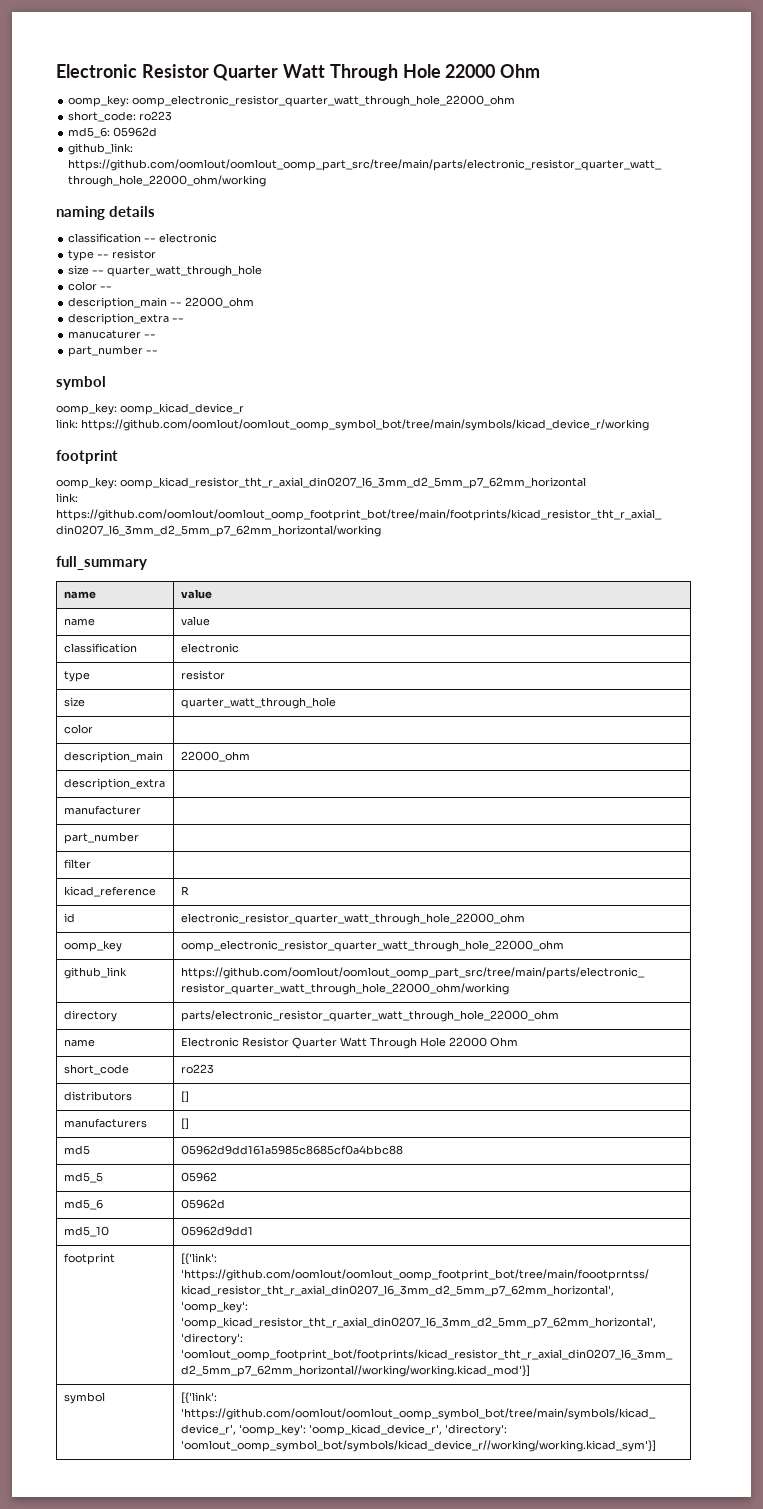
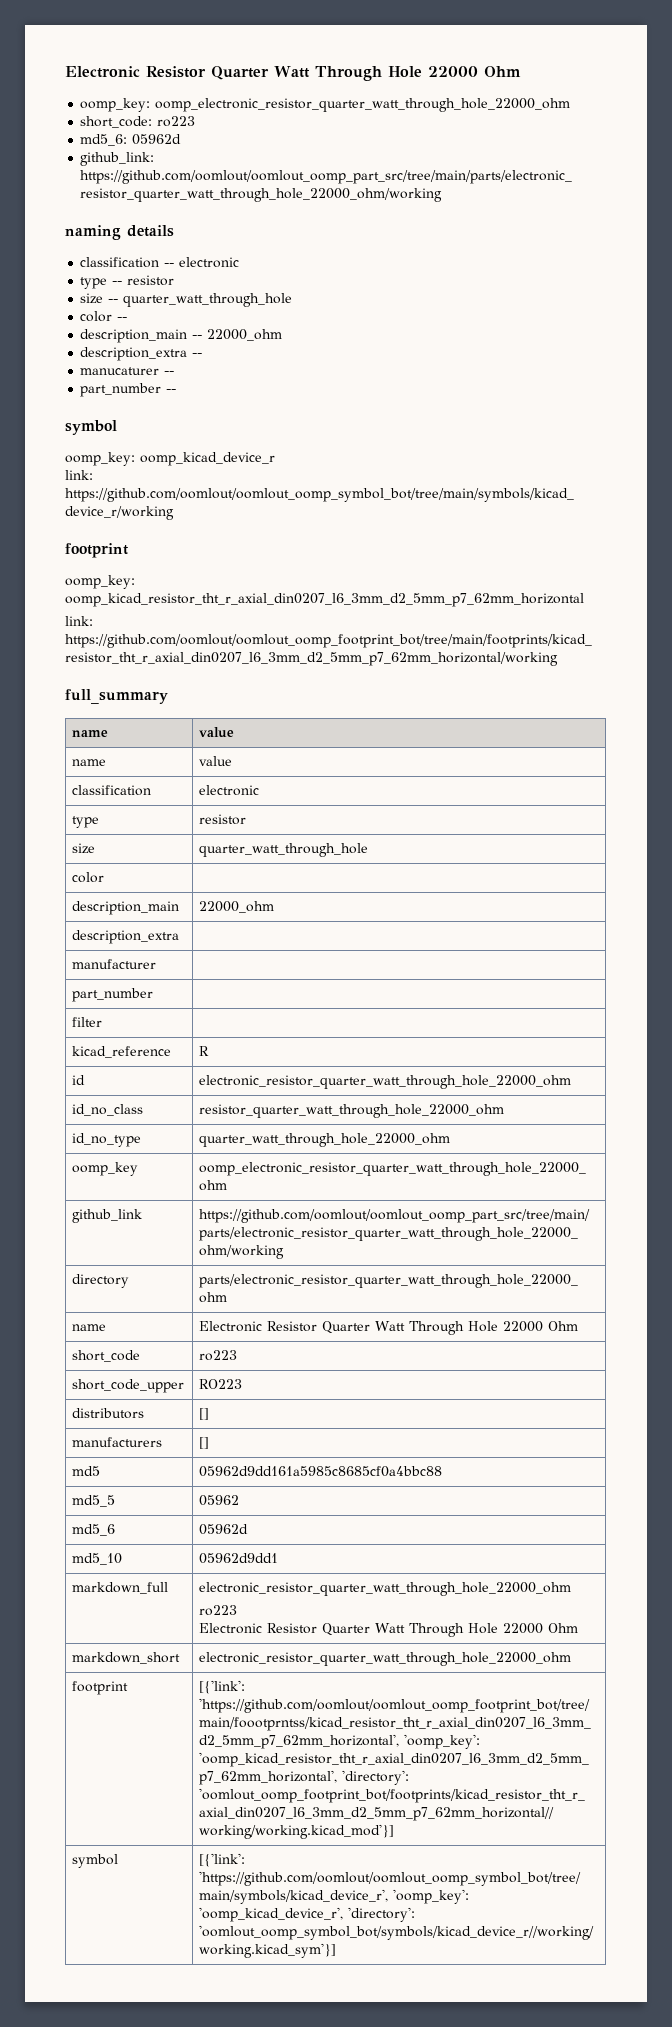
(525, 919) none -> [72,1104,144,1116] [199,1104,505,1118] [72,1133,142,1147] [199,1133,451,1147] // id_no_class | resistor_quarter_watt_through_hole_22000_ohm // id_no_type | quarter_watt_through_hole_22000_ohm
(214, 1069) none -> [72,1379,185,1393] [199,1379,243,1389] // short_code_upper | RO223
(253, 1231) none -> [72,1582,169,1594] [199,1582,572,1596] [199,1605,238,1616] [199,1623,579,1637] [72,1652,181,1664] [199,1652,572,1666] // markdown_full | electronic_resistor_quarter_watt_through_hole_22000_ohm // ro223 // Electronic Resistor Quarter Watt Through Hole 22000 Ohm // markdown_short | electronic_resistor_quarter_watt_through_hole_22000_ohm

